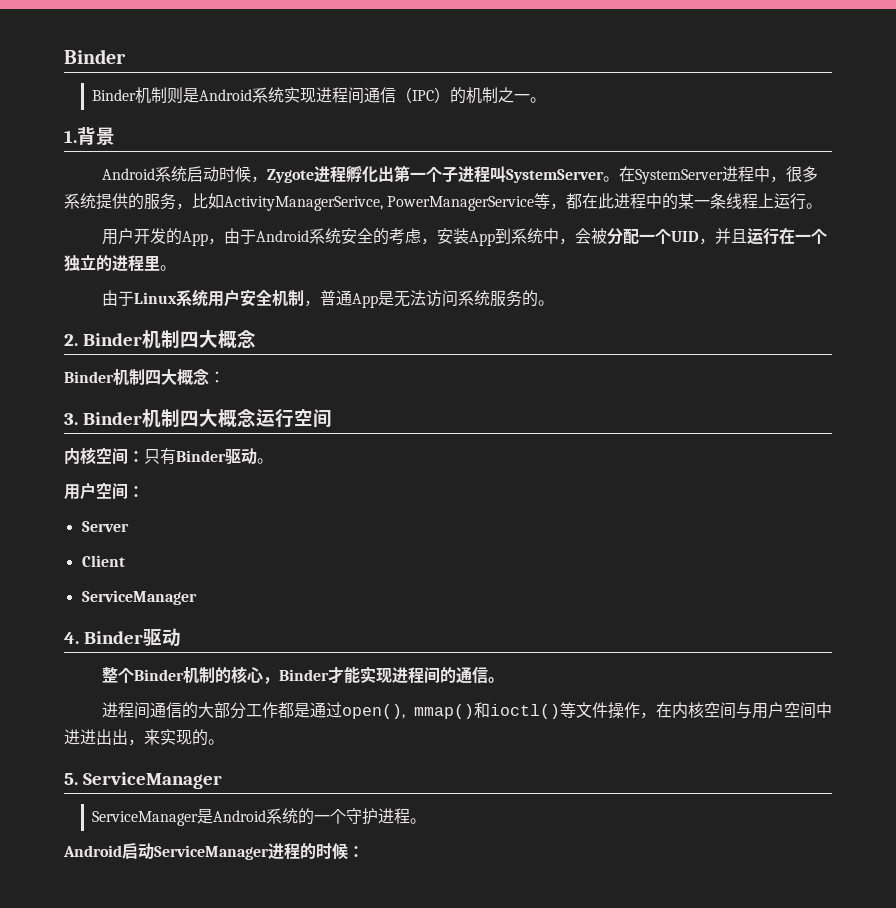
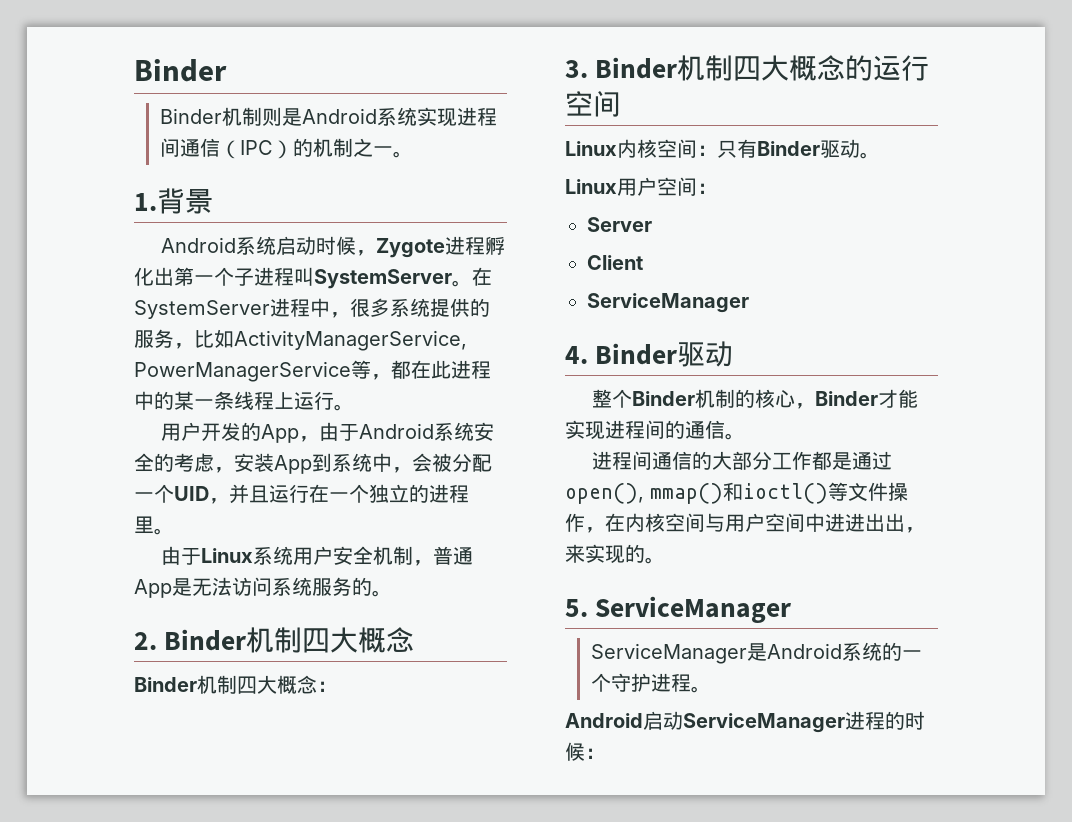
[224,196,383,211] ActivityManagerSerivce, -> [234,330,467,351] ActivityManagerService,
(256, 418) none -> [845,55,874,81] 的
(332, 418) none -> [565,141,617,156] Linux
(273, 461) none -> [565,179,617,194] Linux

